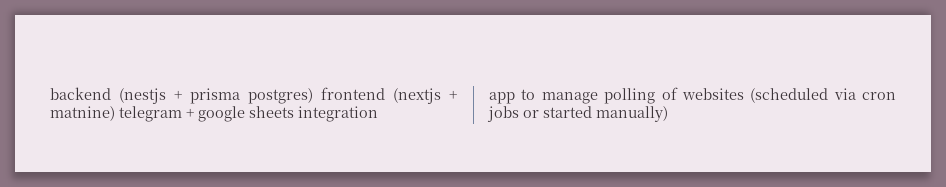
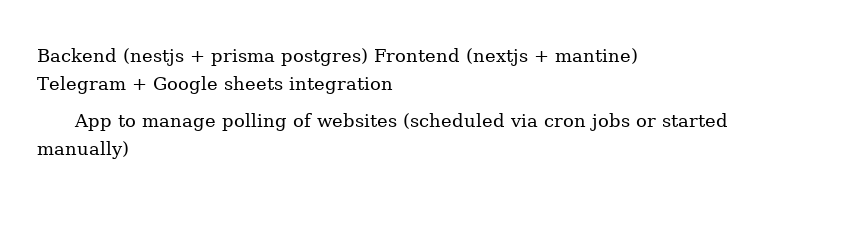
[50,87,111,100] backend -> [37,48,117,62] Backend
[321,87,385,100] frontend -> [374,48,460,62] Frontend
[50,106,245,122] matnine) telegram + google -> [555,48,638,64] [37,76,218,94] mantine) // Telegram + Google
[489,92,515,104] app -> [74,114,113,131] App

